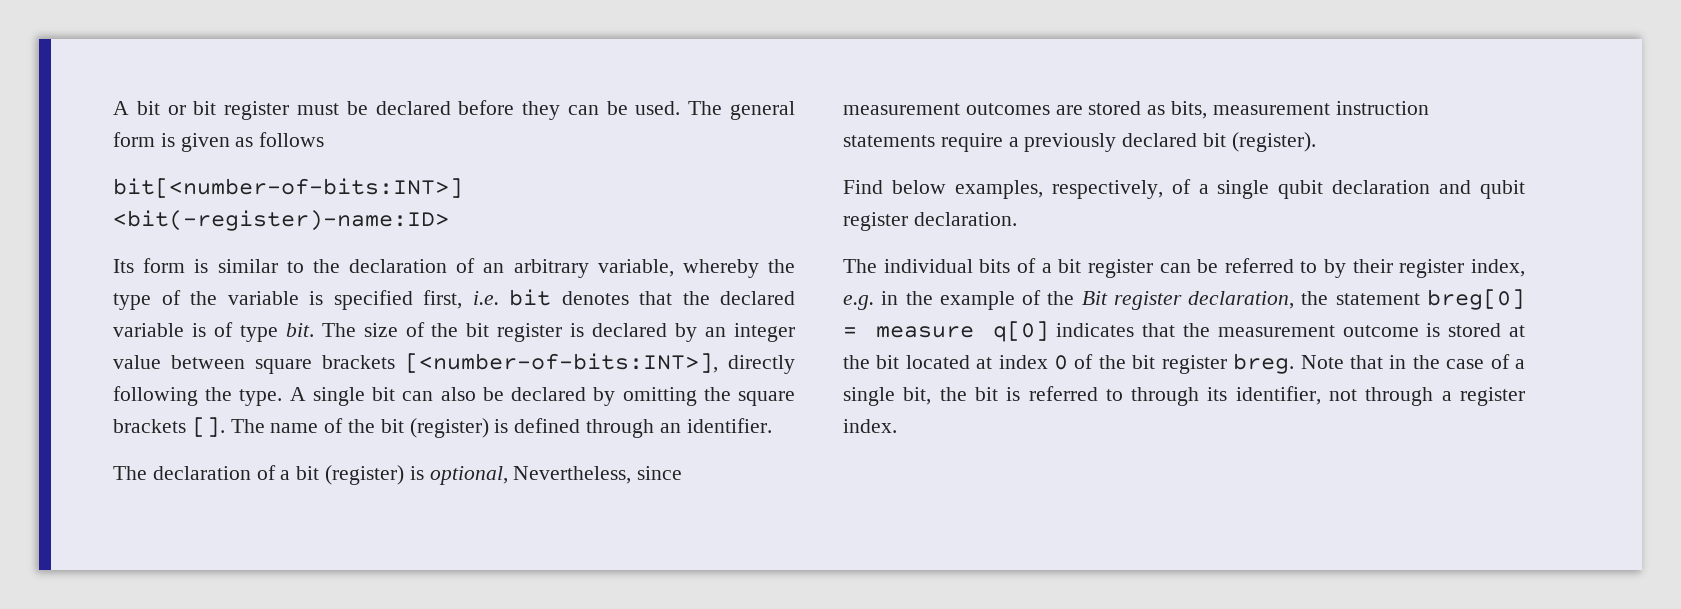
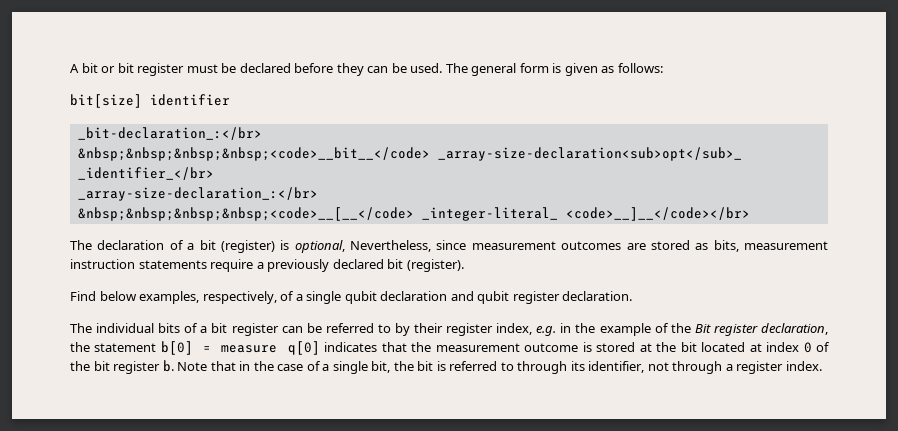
[259,132,325,147] [113,178,463,198] [113,210,449,231] [113,258,795,278] [113,289,795,310] [113,322,795,342] [113,353,795,374] [113,386,795,406] [113,417,772,438] follows // bit[<number-of-bits:INT>] <bit(-register)-name:ID> // Its form is similar to the declaration of an arbitrary variable, whereby the type of the variable is specified first, i.e. bit denotes that the declared variable is of type bit. The size of the bit register is declared by an integer value between square brackets [<number-of-bits:INT>], directly following the type. A single bit can also be declared by omitting the square brackets []. The name of the bit (register) is defined through an identifier. -> [617,63,663,73] [70,94,230,108] [77,127,262,140] [77,147,742,161] [77,167,214,180] [77,187,318,201] [77,207,750,221] follows: // bit[size] identifier // _bit-declaration_:</br> // &nbsp;&nbsp;&nbsp;&nbsp;<code>__bit__</code> _array-size-declaration<sub>opt</sub>_ _identifier_</br> // _array-size-declaration_:</br> // &nbsp;&nbsp;&nbsp;&nbsp;<code>__[__</code> _integer-literal_ <code>__]__</code></br>
[1427,289,1525,310] breg[0] -> [160,341,193,355] b[0]
[1233,353,1295,374] breg. -> [162,360,174,372] b.

